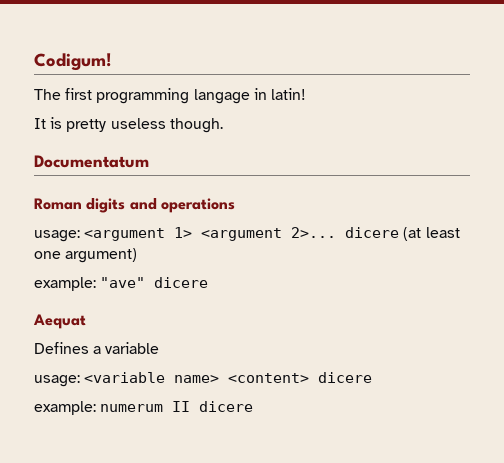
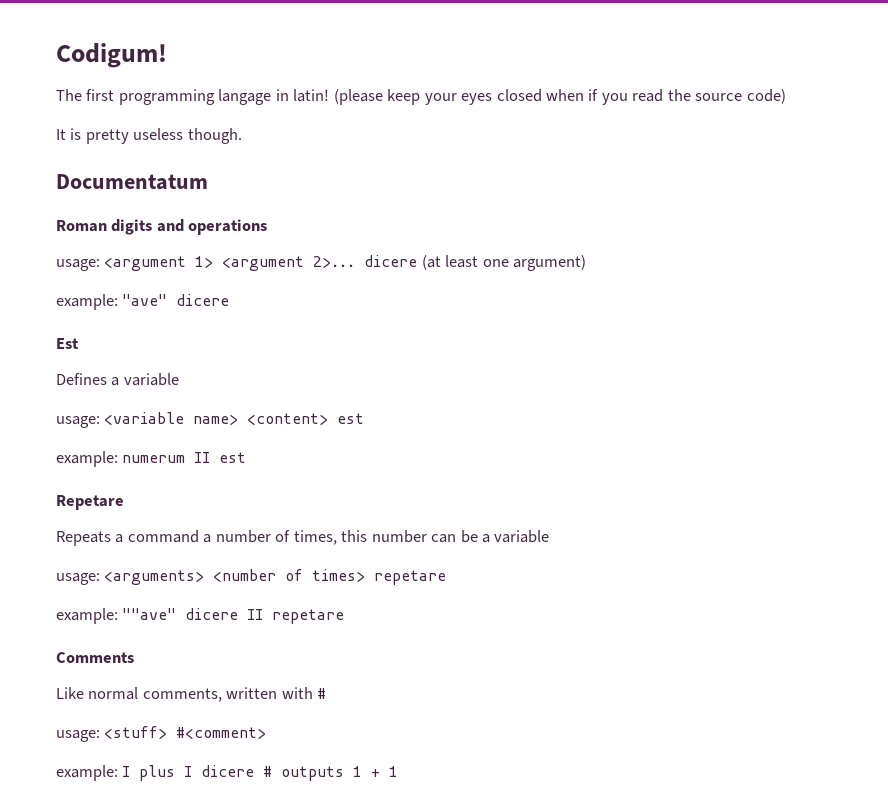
(306, 94) none -> [333,89,786,105] (please keep your eyes closed when if you read the source code)
[33,314,86,329] Aequat -> [56,338,79,349] Est
[318,372,373,383] dicere -> [337,413,365,424] est
[199,401,254,412] dicere -> [219,452,247,463] [56,495,124,510] [56,530,550,546] [56,569,447,585] [56,608,345,624] [56,652,134,663] [56,687,327,702] [56,726,267,742] [56,765,399,781] est // Repetare // Repeats a command a number of times, this number can be a variable // usage: <arguments> <number of times> repetare // example: ""ave" dicere II repetare // Comments // Like normal comments, written with # // usage: <stuff> #<comment> // example: I plus I dicere # outputs 1 + 1

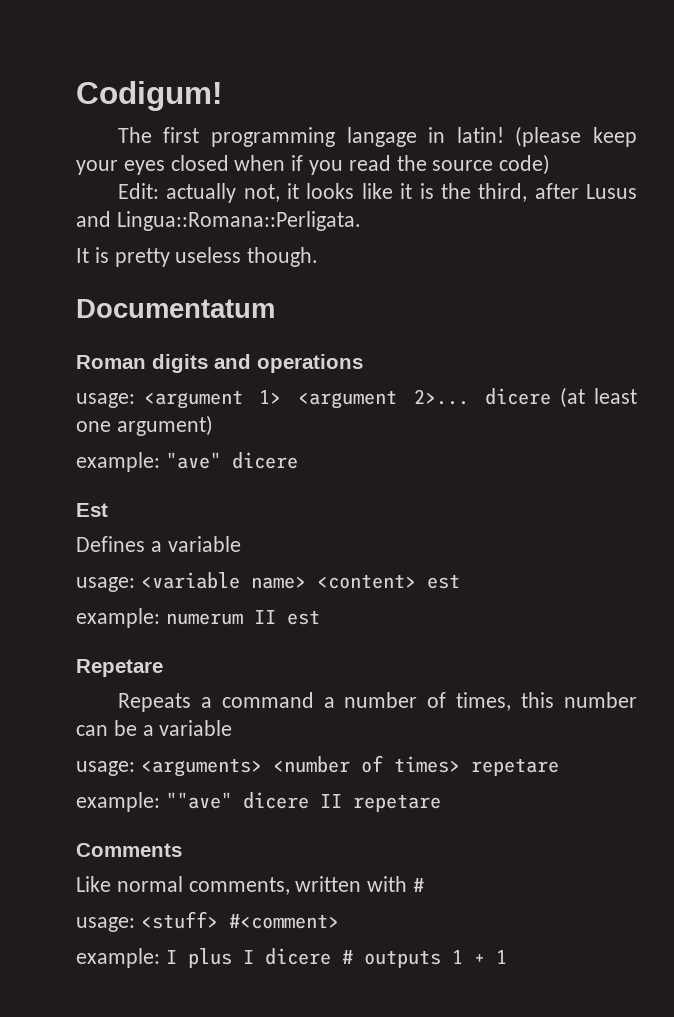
(786, 96) none -> [117,183,637,203] [76,211,361,231] // Edit: actually not, it looks like it is the third, after Lusus and Lingua::Romana::Perligata.

